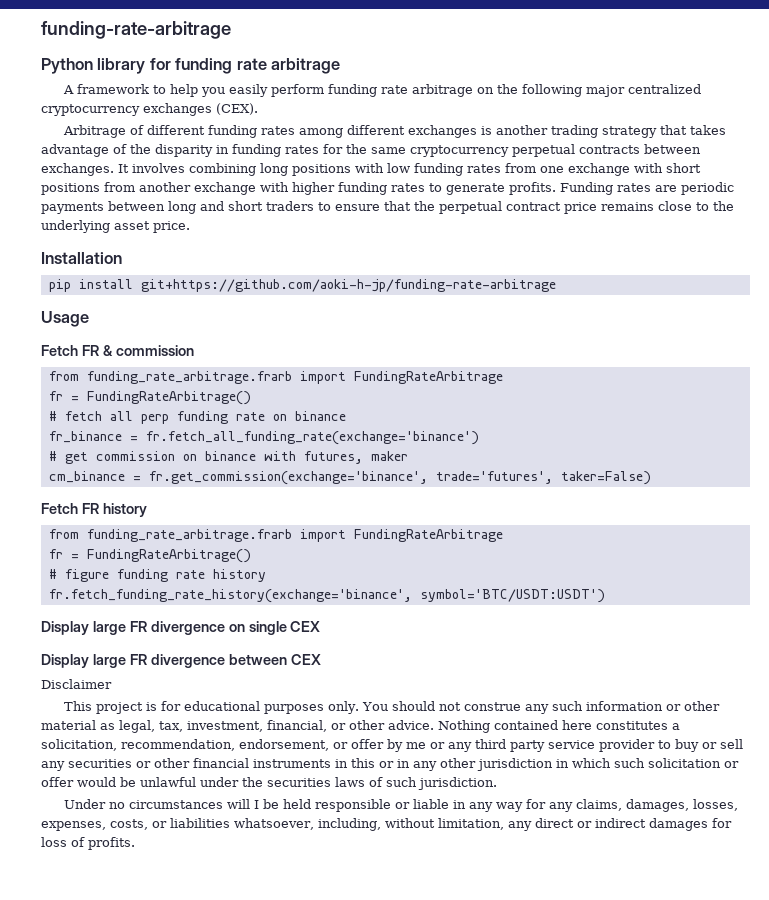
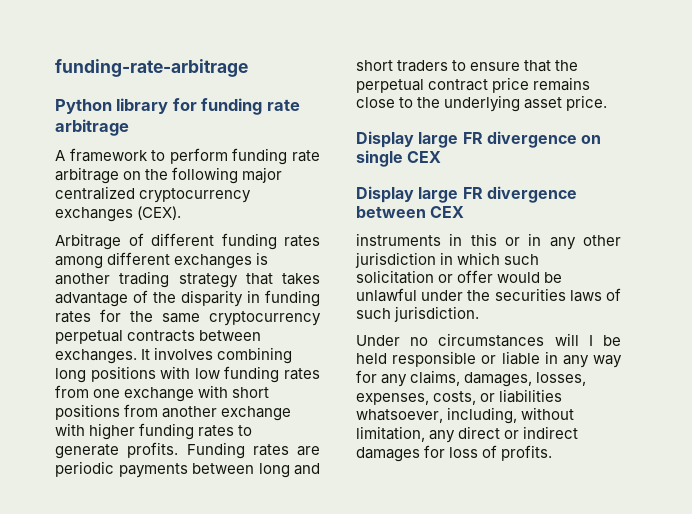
[170,84,269,97] help you easily -> (166, 155) none
[41,252,122,264] [48,279,556,292] [41,311,89,327] [41,345,194,356] [48,371,503,384] [48,391,251,405] [48,411,346,424] [48,431,479,445] [48,451,408,464] [48,471,651,485] [41,503,147,517] [48,529,503,542] [48,549,251,563] [48,569,266,582] [48,589,605,603] // Installation // pip install git+https://github.com/aoki-h-jp/funding-rate-arbitrage // Usage // Fetch FR & commission // from funding_rate_arbitrage.frarb import FundingRateArbitrage // fr = FundingRateArbitrage() // # fetch all perp funding rate on binance // fr_binance = fr.fetch_all_funding_rate(exchange='binance') // # get commission on binance with futures, maker // cm_binance = fr.get_commission(exchange='binance', trade='futures', taker=False) // Fetch FR history // from funding_rate_arbitrage.frarb import FundingRateArbitrage // fr = FundingRateArbitrage() // # figure funding rate history // fr.fetch_funding_rate_history(exchange='binance', symbol='BTC/USDT:USDT') -> (608, 103) none
[41,679,112,689] [64,701,721,714] [41,720,680,733] [41,739,743,752] [41,758,249,771] Disclaimer // This project is for educational purposes only. You should not construe any such information or other material as legal, tax, investment, financial, or other advice. Nothing contained here constitutes a solicitation, recommendation, endorsement, or offer by me or any third party service provider to buy or sell any securities or other financial -> (465, 212) none

